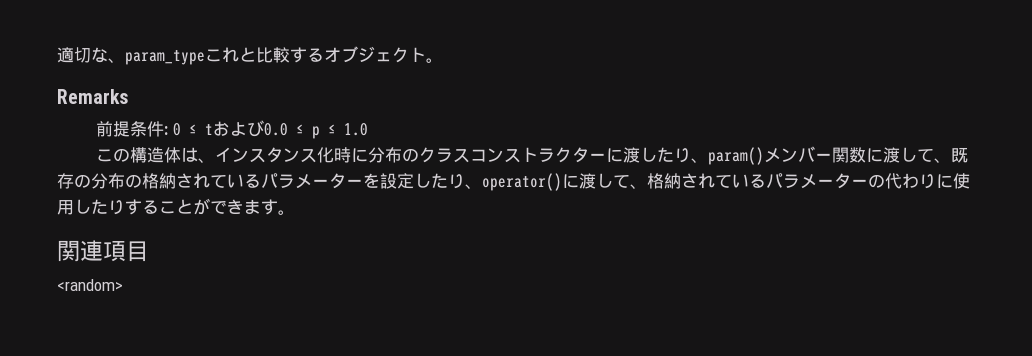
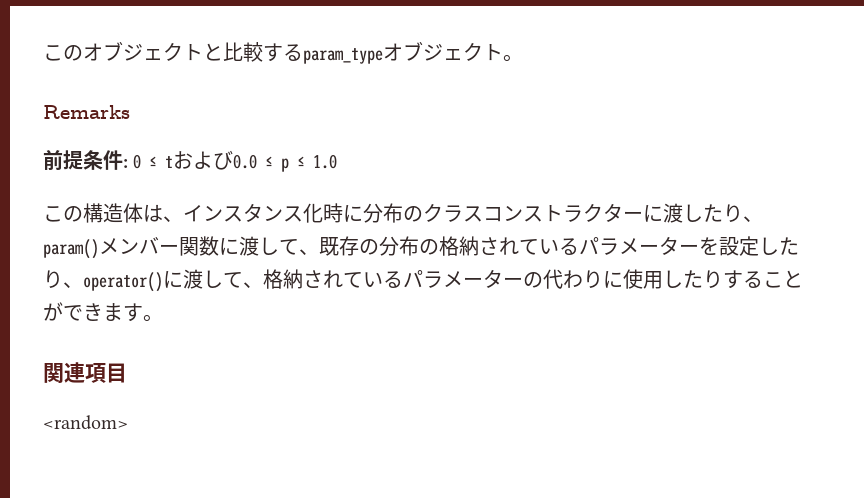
[57,47,239,65] 適切な、param_typeこれ -> [43,41,203,61] このオブジェクト
(324, 55) none -> [303,48,383,64] param_type

